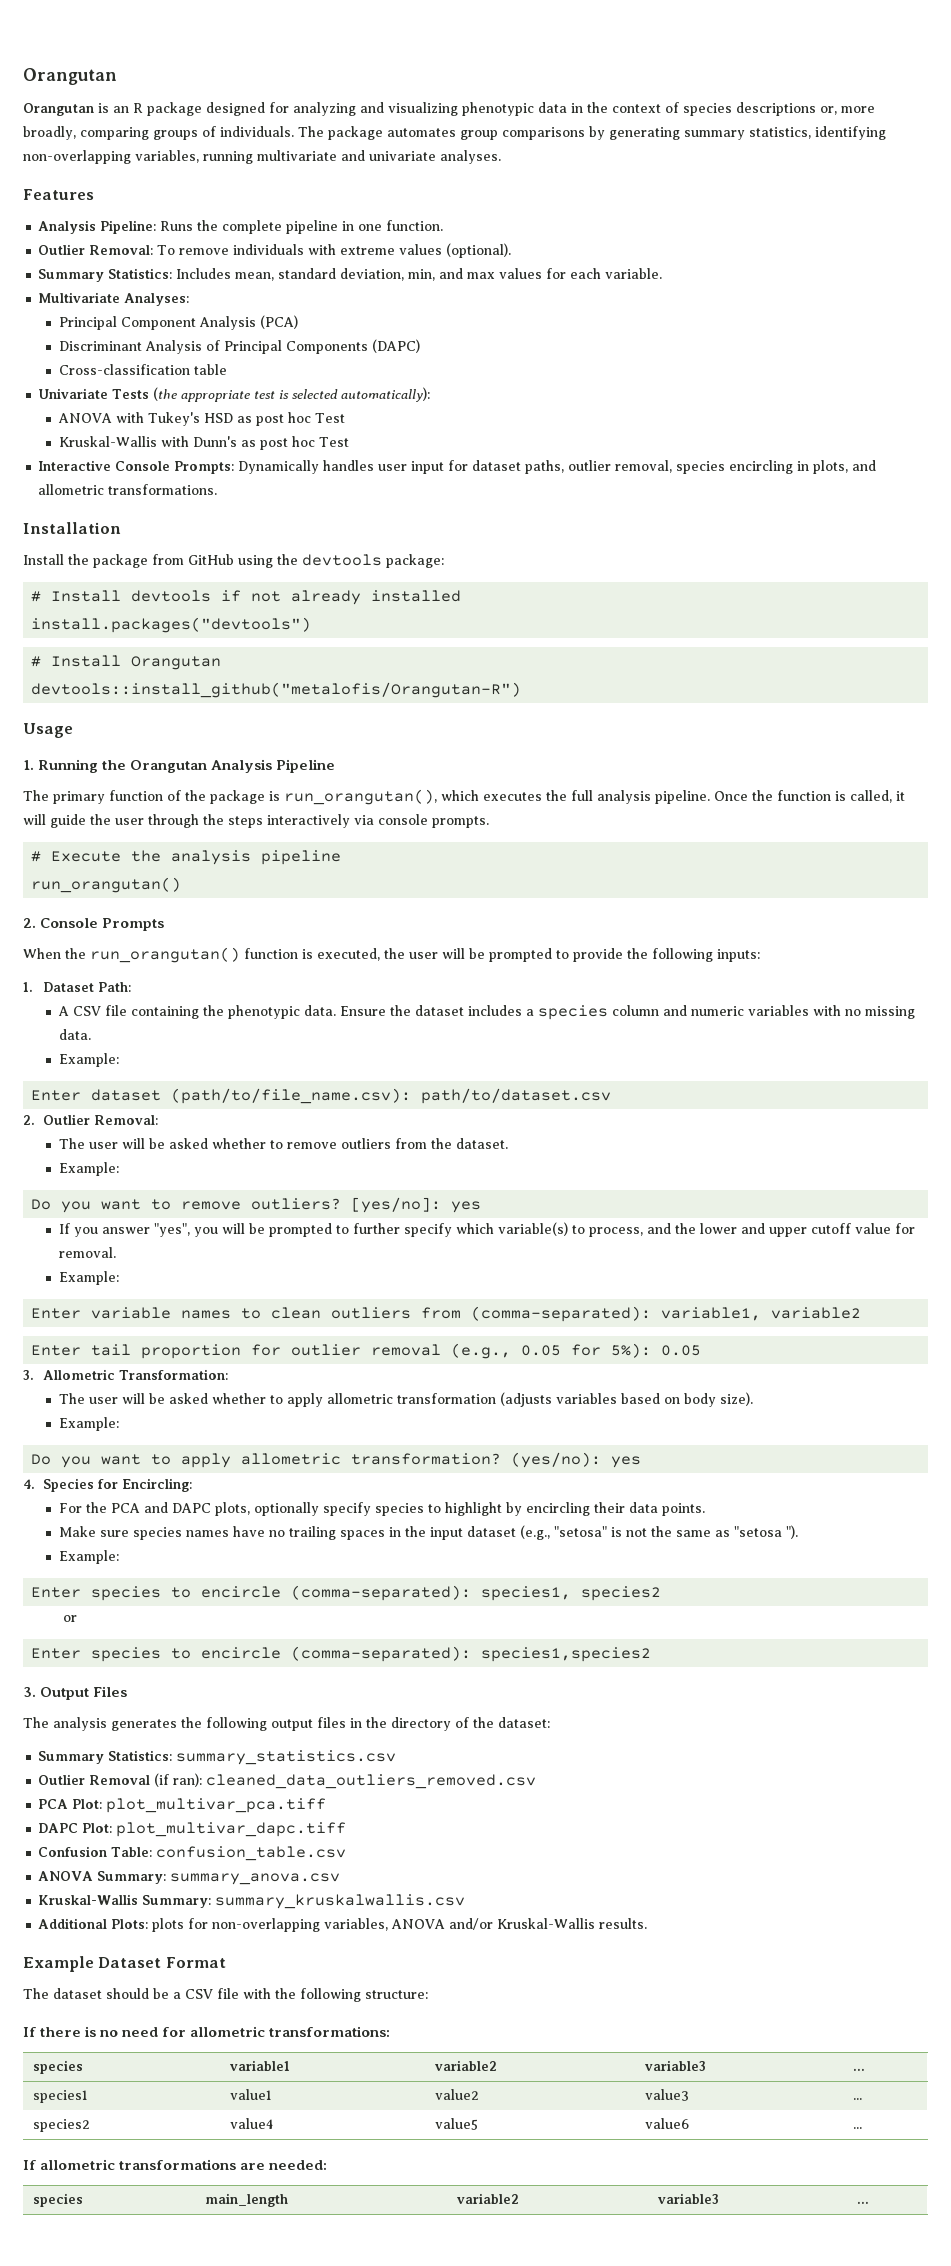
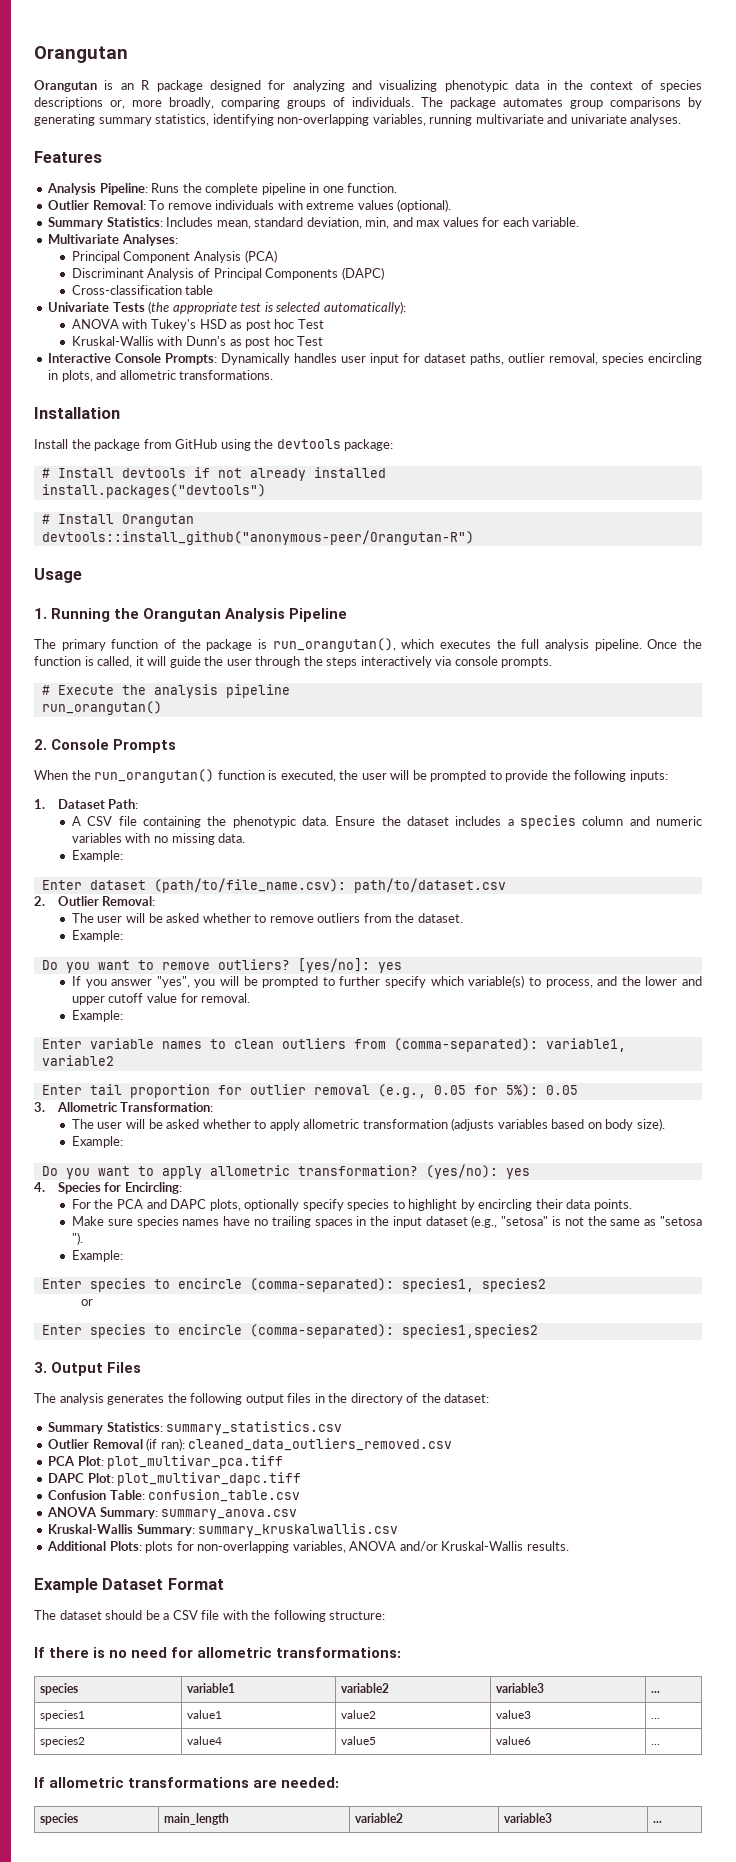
[31,682,522,698] devtools::install_github("metalofis/Orangutan-R") -> [41,530,474,545] devtools::install_github("anonymous-peer/Orangutan-R")

